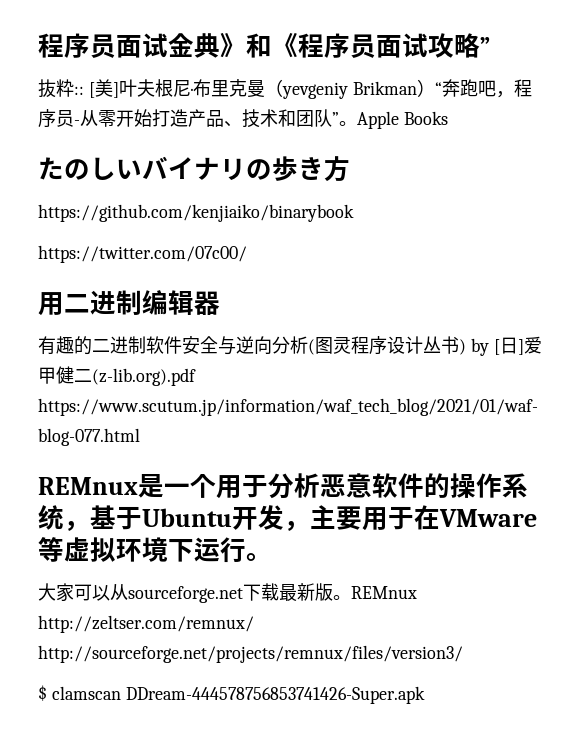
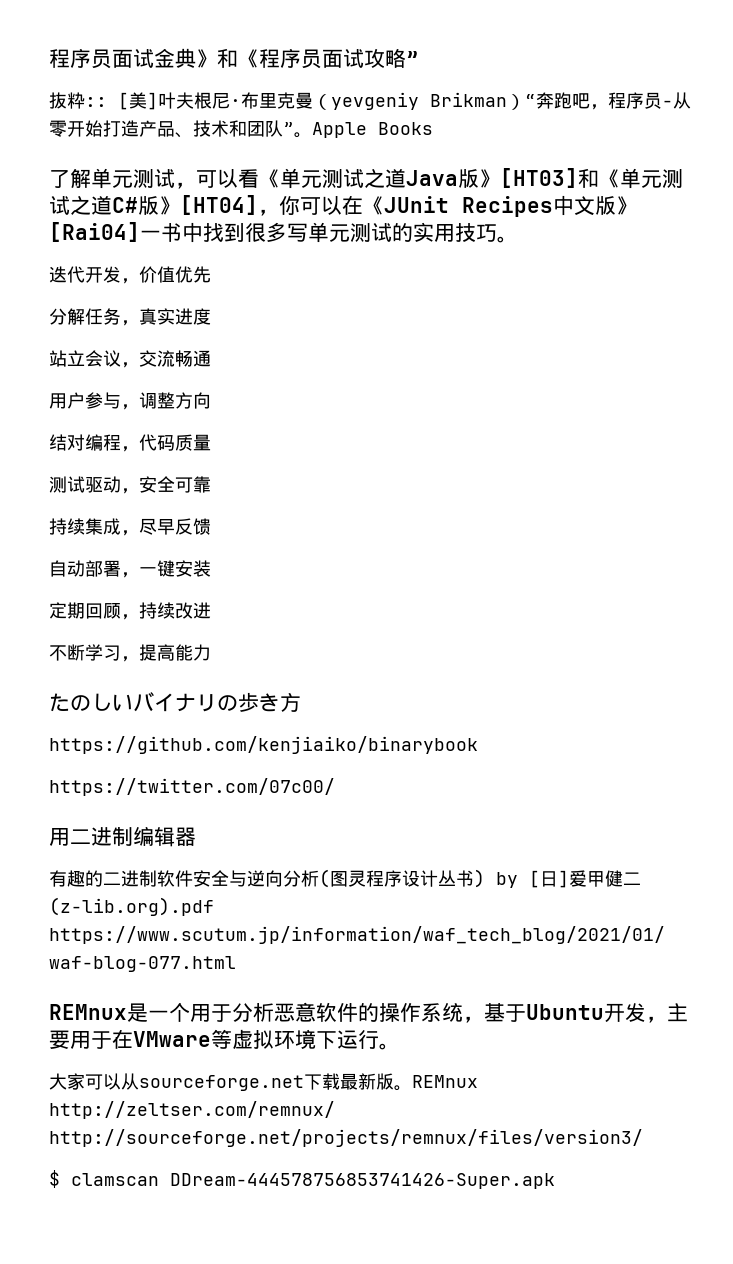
(448, 118) none -> [49,168,683,189] [49,195,637,217] [49,222,518,243] [49,266,211,284] [49,308,211,326] [49,350,211,368] [49,392,211,410] [49,434,211,452] [49,476,211,494] [49,518,211,536] [49,560,211,578] [49,602,211,620] [49,644,211,662] // 了解单元测试，可以看《单元测试之道Java版》[HT03]和《单元测试之道C#版》[HT04]，你可以在《JUnit Recipes中文版》[Rai04]一书中找到很多写单元测试的实用技巧。 // 迭代开发，价值优先 // 分解任务，真实进度 // 站立会议，交流畅通 // 用户参与，调整方向 // 结对编程，代码质量 // 测试驱动，安全可靠 // 持续集成，尽早反馈 // 自动部署，一键安装 // 定期回顾，持续改进 // 不断学习，提高能力

